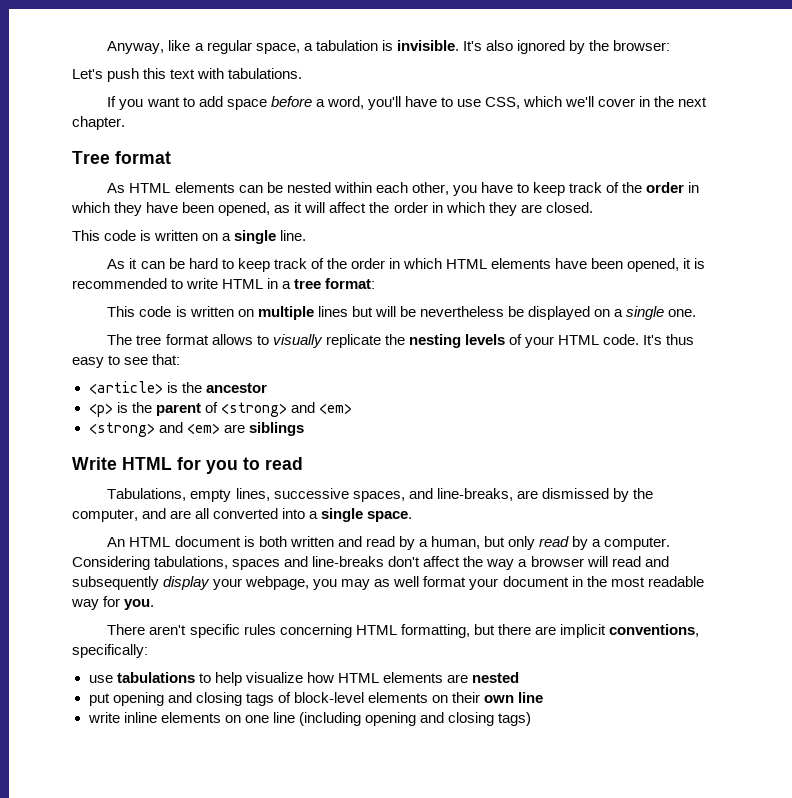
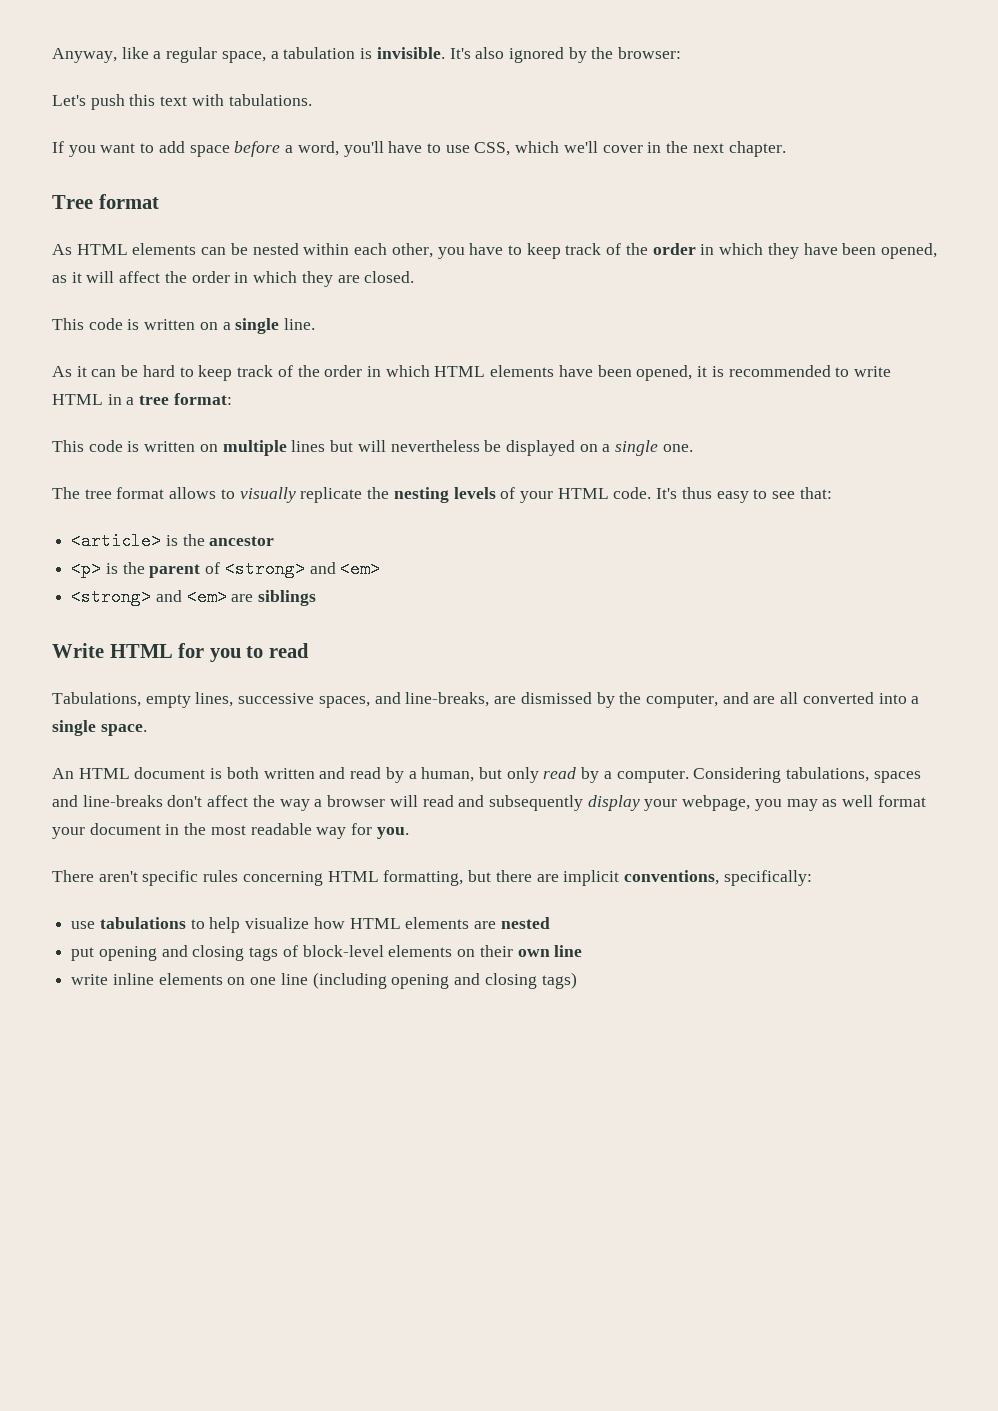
[399,306,416,317] be -> (386, 446) none

